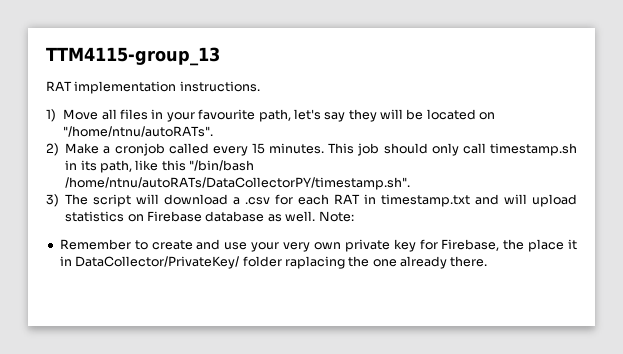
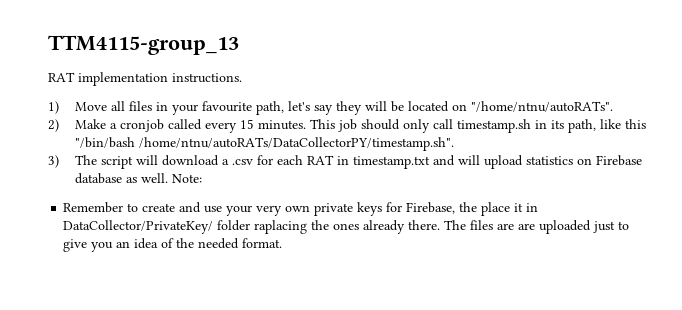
[393,239,416,252] key -> [357,202,383,216] keys
[372,259,397,267] one -> [333,223,360,230] ones
(488, 261) none -> [444,220,630,234] [63,238,283,252] The files are are uploaded just to give you an idea of the needed format.

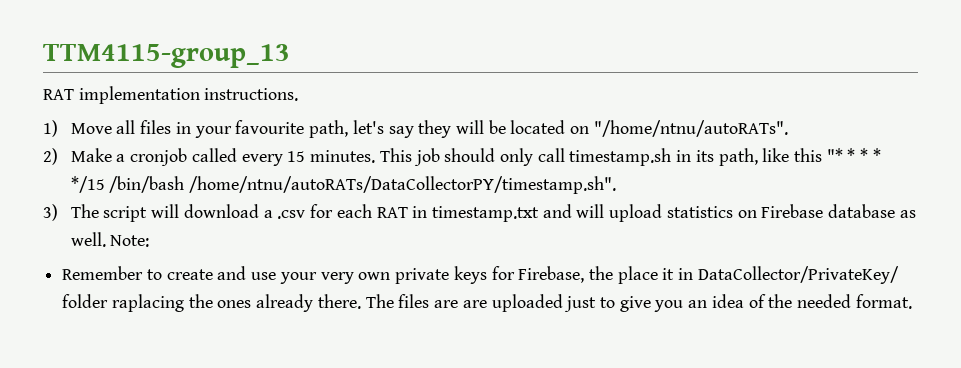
[74,137,135,148] "/bin/bash -> [826,148,881,162] [70,176,185,193] "* * * * */15 /bin/bash

